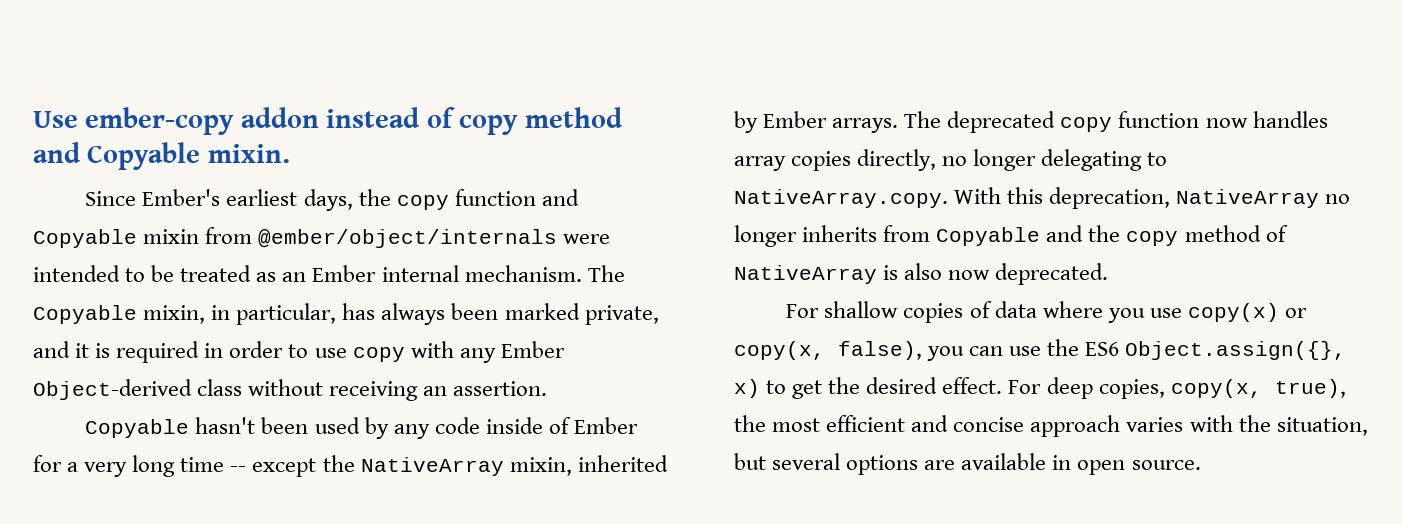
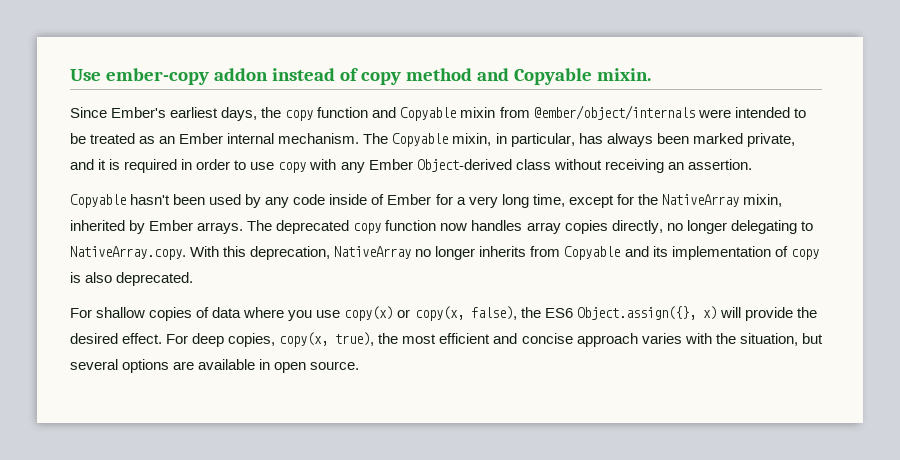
[180,457,317,477] time -- except -> [532,194,634,208] time, except for
[1088,225,1288,246] [734,265,877,284] the copy method of NativeArray -> [652,246,819,260] its implementation of copy
[948,270,991,280] now -> (113, 277) none
[927,346,1042,361] you can use -> (517, 313) none
[766,380,823,399] to get -> [719,307,793,321] will provide

